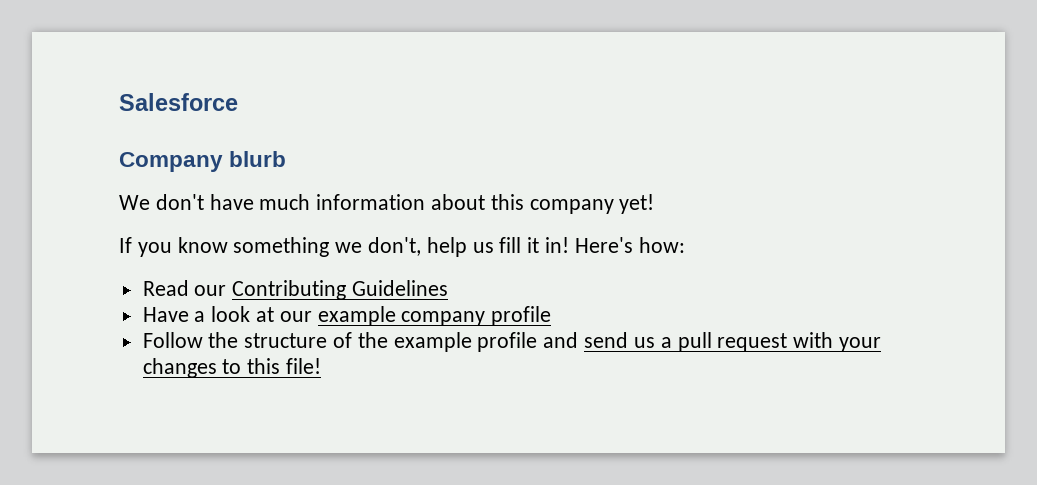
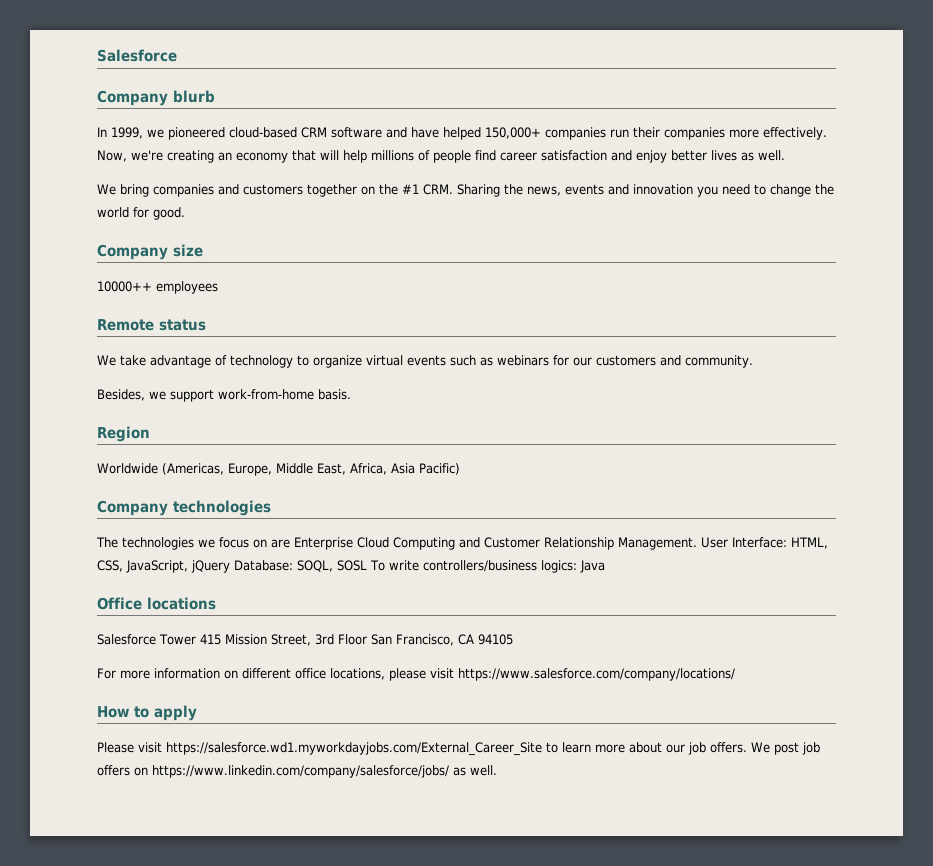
[119,194,655,214] [119,237,685,257] [142,280,449,300] [142,306,552,326] [142,332,881,352] [142,358,322,378] We don't have much information about this company yet! // If you know something we don't, help us fill it in! Here's how: // Read our Contributing Guidelines // Have a look at our example company profile // Follow the structure of the example profile and send us a pull request with your changes to this file! -> [97,127,827,140] [97,150,785,163] [97,184,834,197] [97,207,185,220] [97,244,203,260] [97,281,218,294] [97,319,206,331] [97,355,753,368] [97,389,351,402] [97,426,150,442] [97,463,460,476] [97,500,271,516] [96,537,828,550] [97,560,605,573] [97,597,216,610] [97,634,513,646] [97,668,735,681] [97,705,197,721] [97,742,820,756] [97,765,497,778] In 1999, we pioneered cloud-based CRM software and have helped 150,000+ companies run their companies more effectively. Now, we're creating an economy that will help millions of people find career satisfaction and enjoy better lives as well. // We bring companies and customers together on the #1 CRM. Sharing the news, events and innovation you need to change the world for good. // Company size // 10000++ employees // Remote status // We take advantage of technology to organize virtual events such as webinars for our customers and community. // Besides, we support work-from-home basis. // Region // Worldwide (Americas, Europe, Middle East, Africa, Asia Pacific) // Company technologies // The technologies we focus on are Enterprise Cloud Computing and Customer Relationship Management. User Interface: HTML, CSS, JavaScript, jQuery Database: SOQL, SOSL To write controllers/business logics: Java // Office locations // Salesforce Tower 415 Mission Street, 3rd Floor San Francisco, CA 94105 // For more information on different office locations, please visit https://www.salesforce.com/company/locations/ // How to apply // Please visit https://salesforce.wd1.myworkdayjobs.com/External_Career_Site to learn more about our job offers. We post job offers on https://www.linkedin.com/company/salesforce/jobs/ as well.

